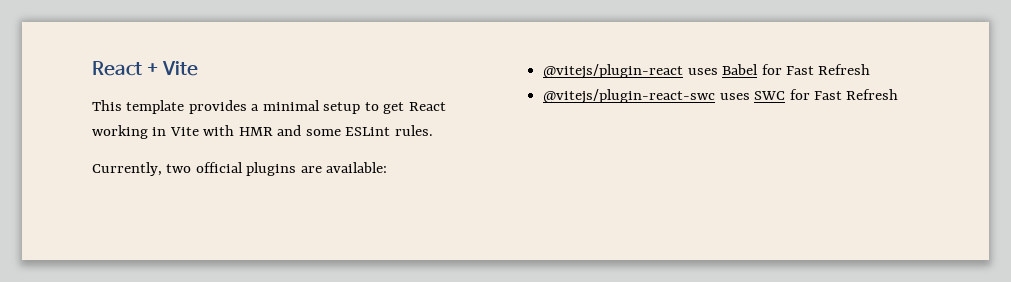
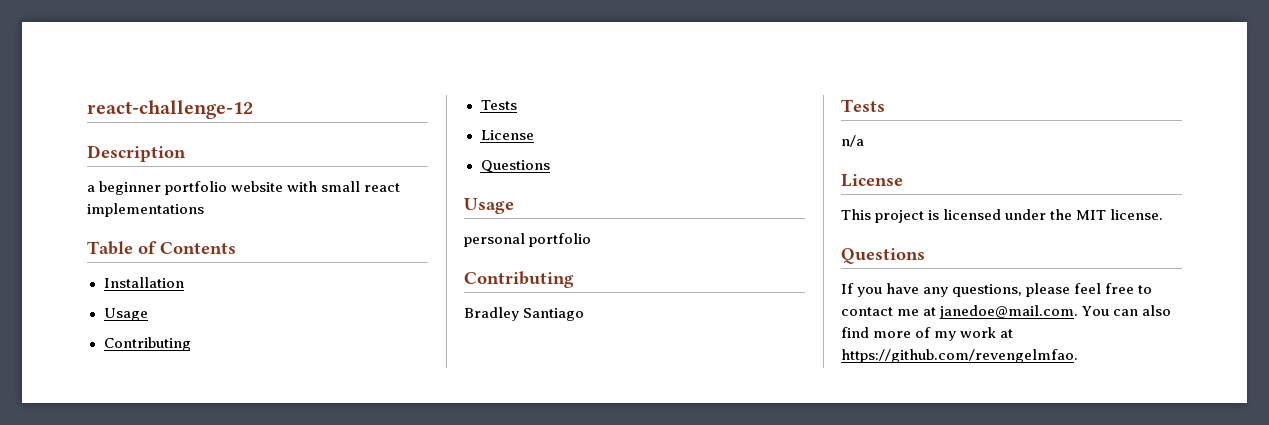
[92,61,198,76] [92,100,446,114] [92,125,433,139] [92,162,388,176] [543,64,871,79] [543,89,899,104] React + Vite // This template provides a minimal setup to get React working in Vite with HMR and some ESLint rules. // Currently, two official plugins are available: // @vitejs/plugin-react uses Babel for Fast Refresh // @vitejs/plugin-react-swc uses SWC for Fast Refresh -> [87,100,253,119] [87,145,186,162] [87,181,401,195] [87,203,204,217] [87,241,236,255] [103,277,184,288] [103,308,148,321] [103,337,191,351] [480,100,518,110] [480,130,534,140] [480,160,550,173] [464,198,514,214] [464,233,592,247] [464,271,574,288] [464,307,585,321] [841,99,885,112] [841,135,864,147] [841,174,903,187] [841,209,1164,223] [841,248,925,264] [841,283,1153,297] [841,305,1172,319] [841,327,1014,341] [841,349,1078,363] react-challenge-12 // Description // a beginner portfolio website with small react implementations // Table of Contents // Installation // Usage // Contributing // Tests // License // Questions // Usage // personal portfolio // Contributing // Bradley Santiago // Tests // n/a // License // This project is licensed under the MIT license. // Questions // If you have any questions, please feel free to contact me at janedoe@mail.com. You can also find more of my work at https://github.com/revengelmfao.

